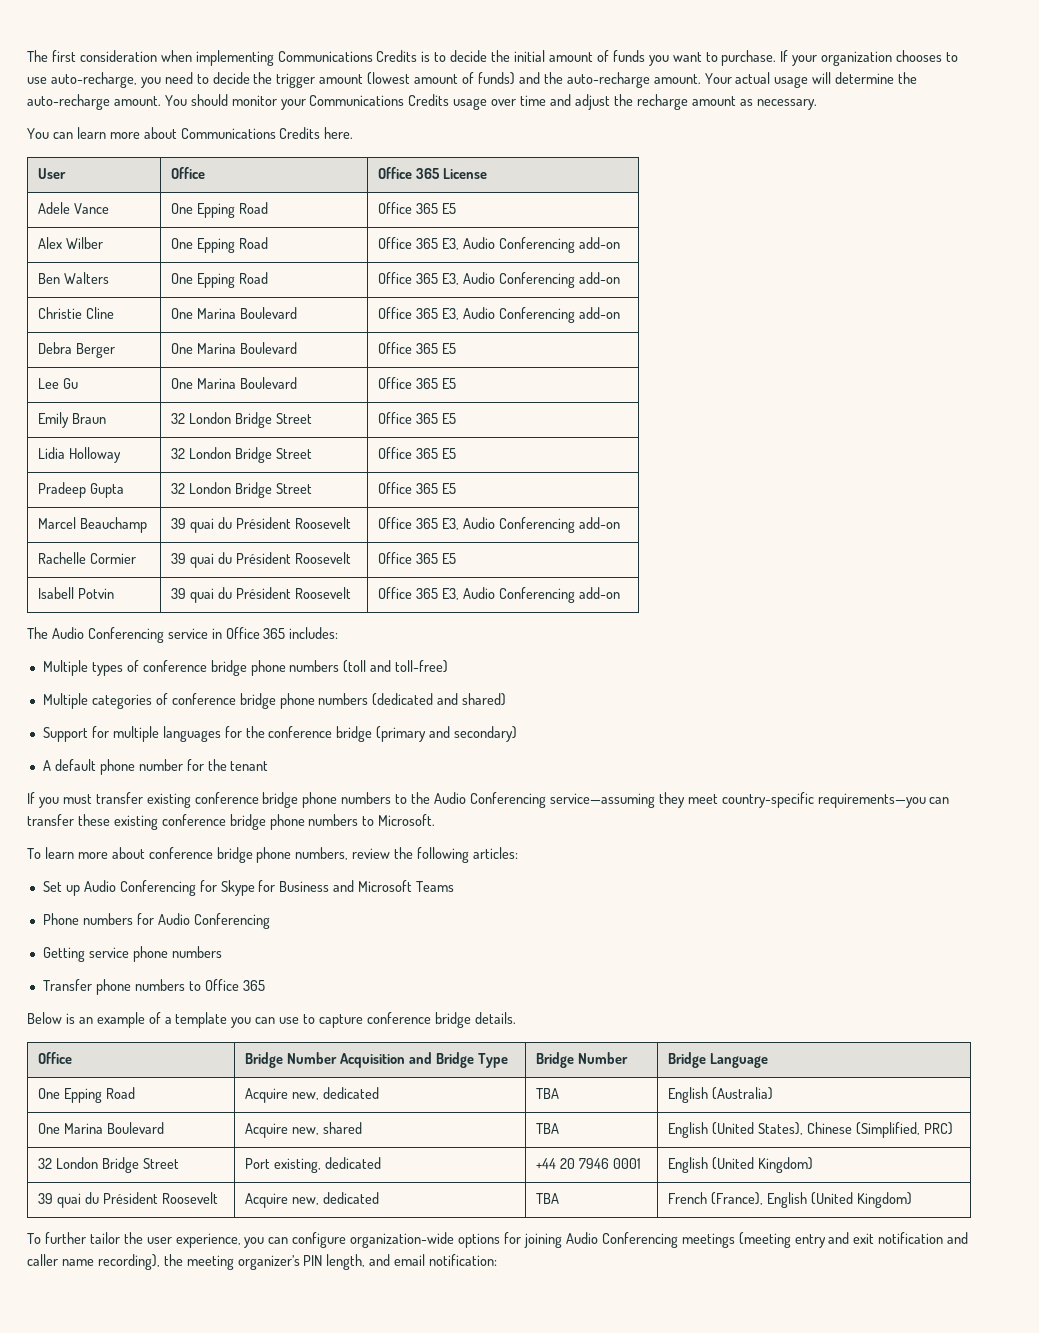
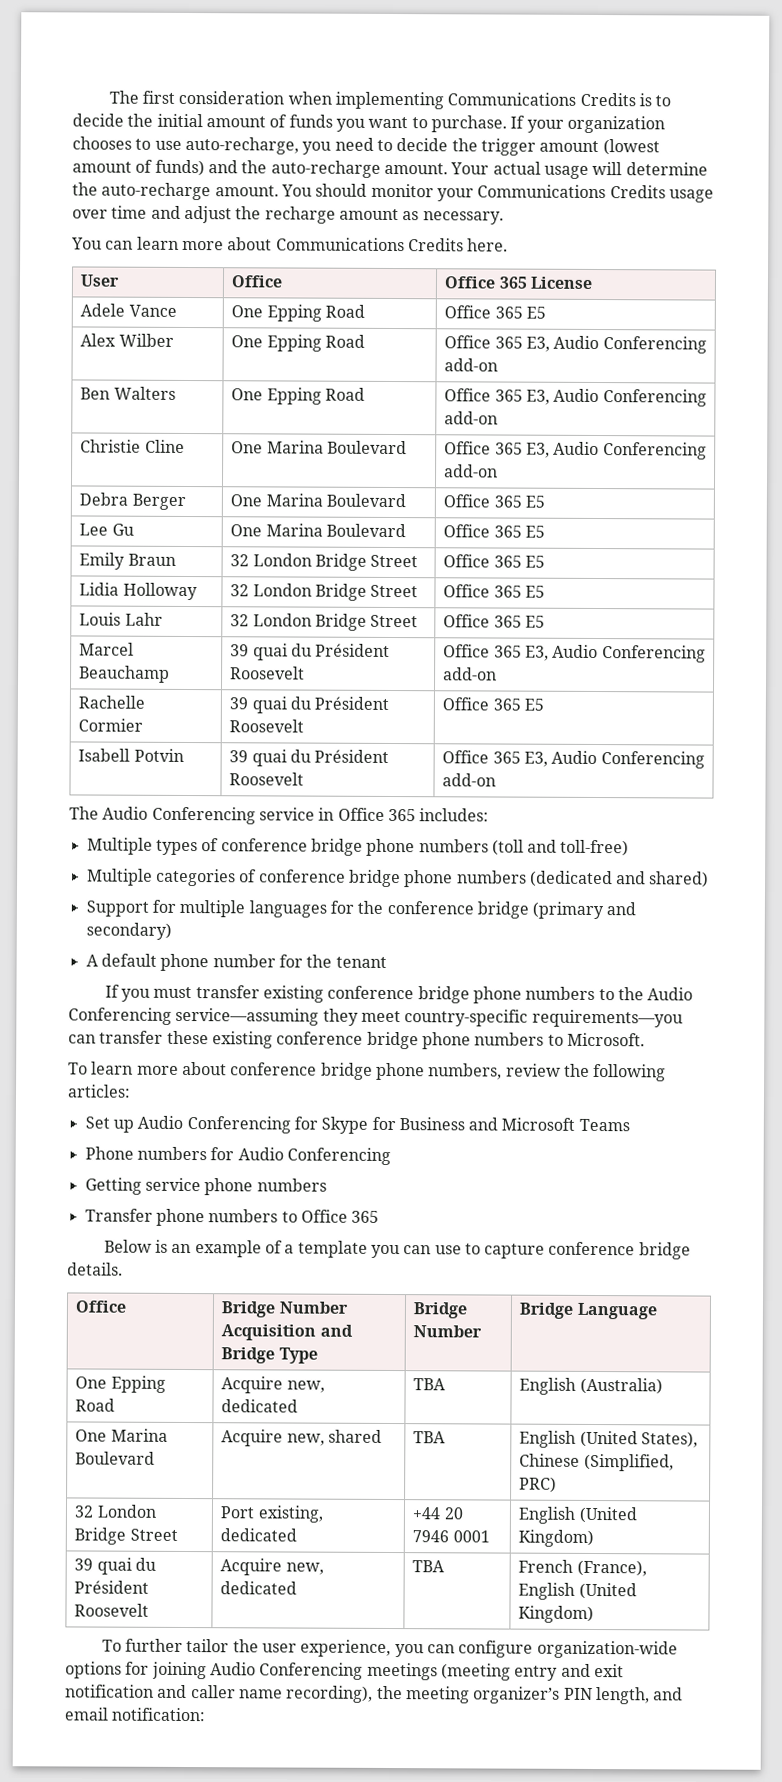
[38,482,124,498] Pradeep Gupta -> [79,612,163,626] Louis Lahr

